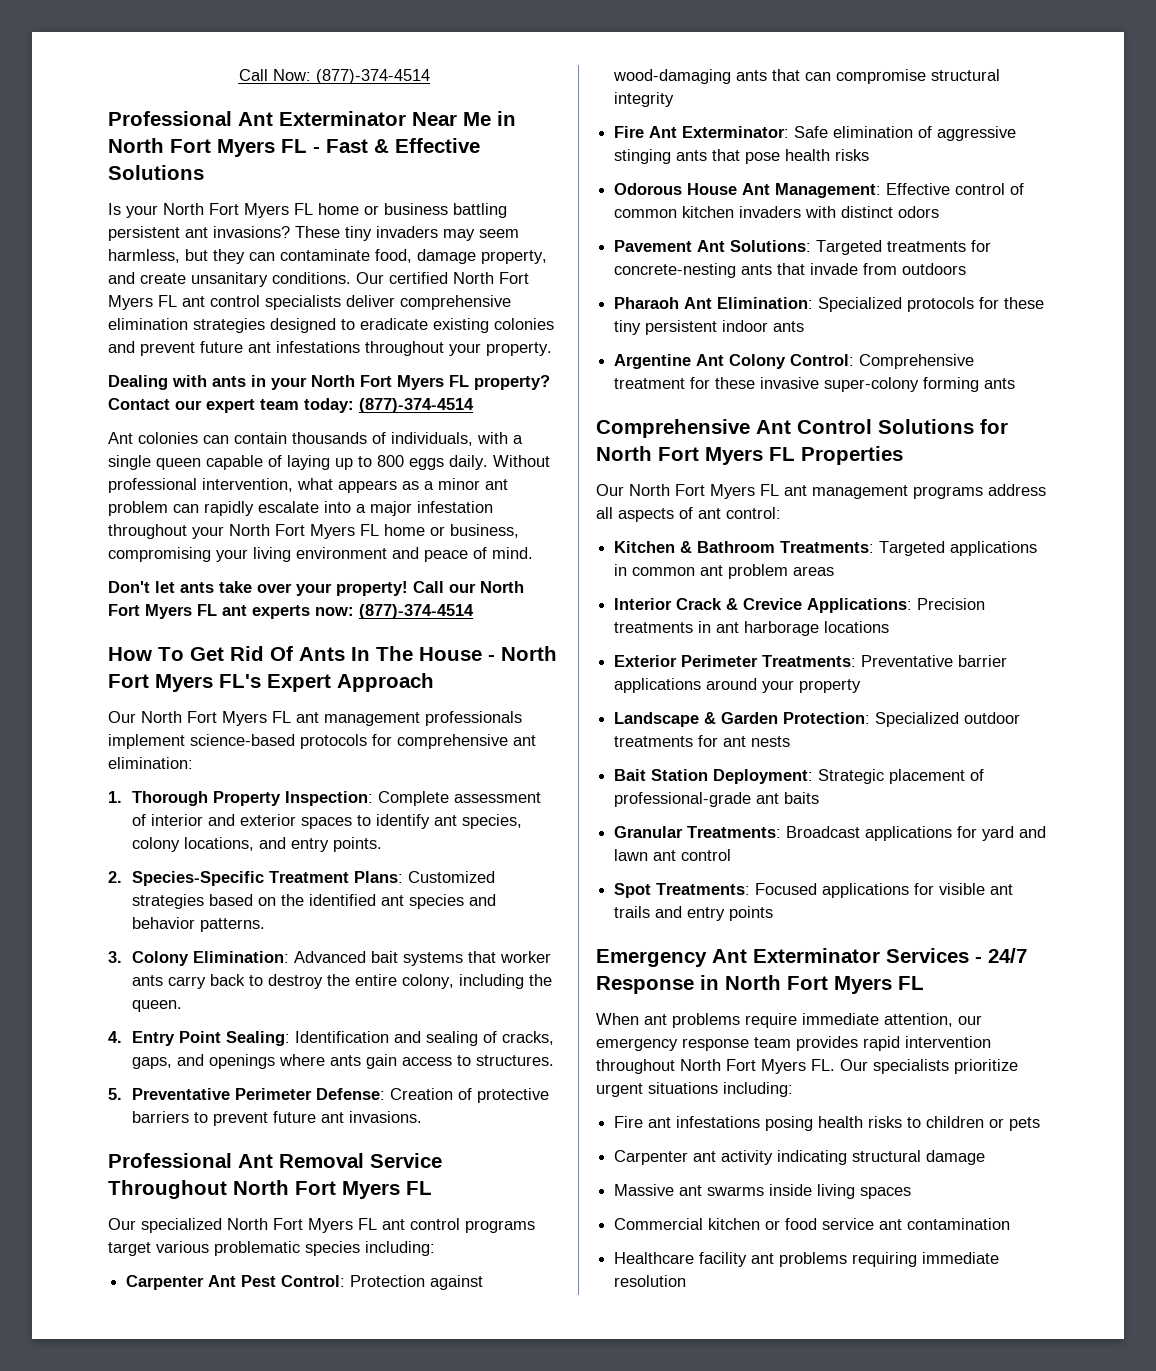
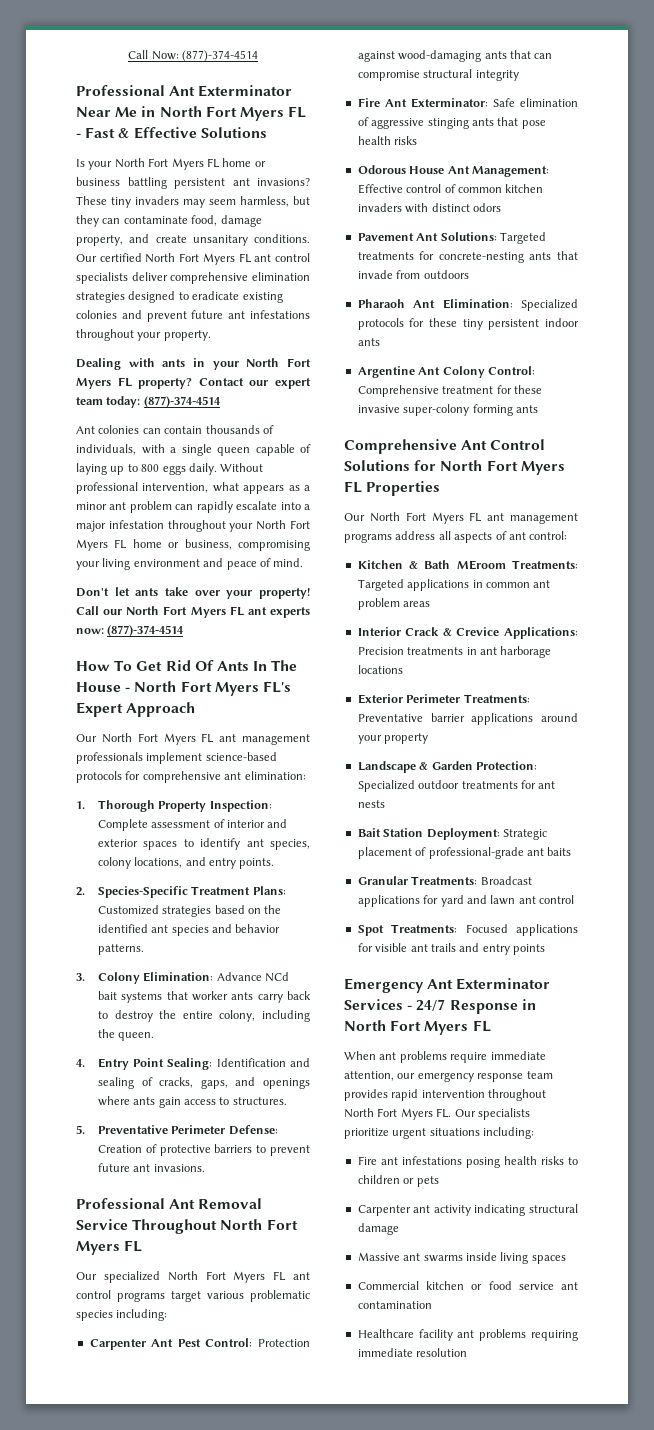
[294,951,367,963] Advanced -> [216,972,290,982] Advance NCd
[697,541,776,553] Bathroom -> [424,560,506,570] Bath MEroom

